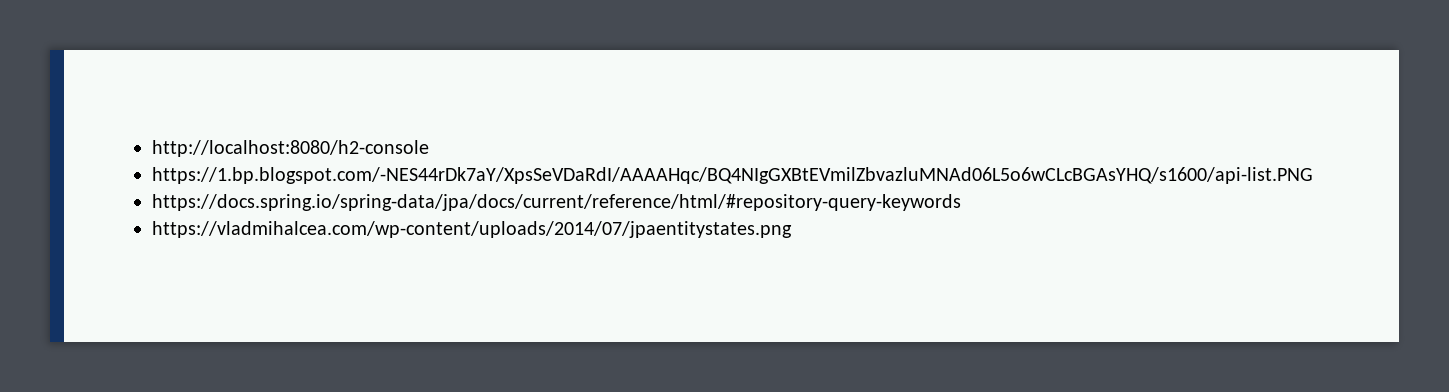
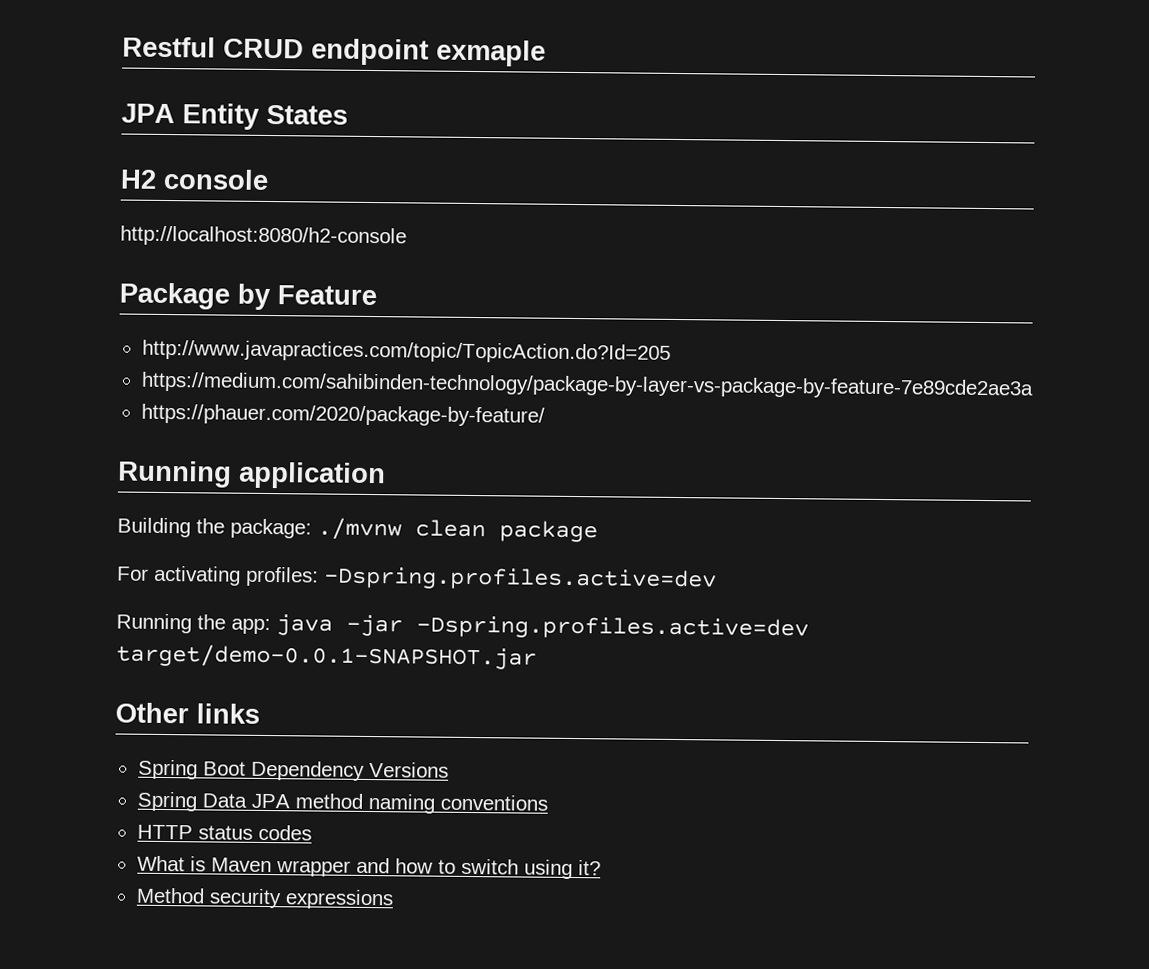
[152,140,429,157] [152,167,1313,184] [152,194,961,211] [152,221,792,238] http://localhost:8080/h2-console // https://1.bp.blogspot.com/-NES44rDk7aY/XpsSeVDaRdI/AAAAHqc/BQ4NIgGXBtEVmilZbvazluMNAd06L5o6wCLcBGAsYHQ/s1600/api-list.PNG // https://docs.spring.io/spring-data/jpa/docs/current/reference/html/#repository-query-keywords // https://vladmihalcea.com/wp-content/uploads/2014/07/jpaentitystates.png -> [122,36,546,67] [121,103,348,130] [120,168,269,190] [120,225,407,248] [119,282,377,311] [141,339,671,364] [140,371,1034,400] [140,403,545,427] [117,460,386,490] [117,517,598,543] [117,565,717,592] [116,613,809,641] [116,643,537,670] [115,702,260,724] [137,759,449,781] [136,791,548,814] [136,824,312,841] [136,855,601,879] [135,887,394,910] Restful CRUD endpoint exmaple // JPA Entity States // H2 console // http://localhost:8080/h2-console // Package by Feature // http://www.javapractices.com/topic/TopicAction.do?Id=205 // https://medium.com/sahibinden-technology/package-by-layer-vs-package-by-feature-7e89cde2ae3a // https://phauer.com/2020/package-by-feature/ // Running application // Building the package: ./mvnw clean package // For activating profiles: -Dspring.profiles.active=dev // Running the app: java -jar -Dspring.profiles.active=dev target/demo-0.0.1-SNAPSHOT.jar // Other links // Spring Boot Dependency Versions // Spring Data JPA method naming conventions // HTTP status codes // What is Maven wrapper and how to switch using it? // Method security expressions

